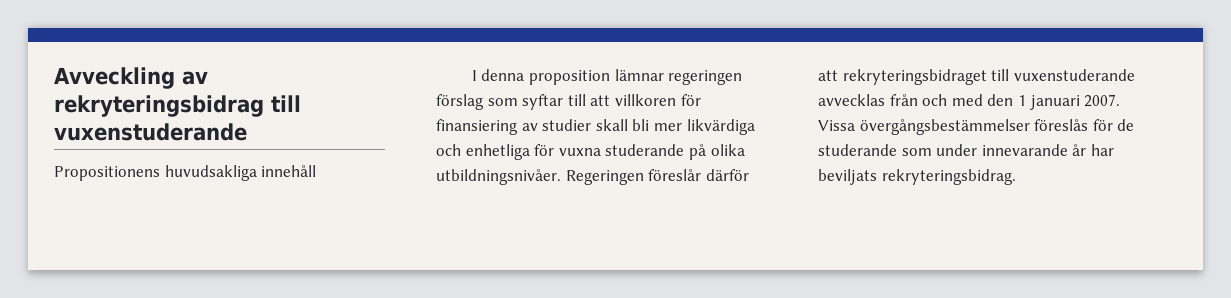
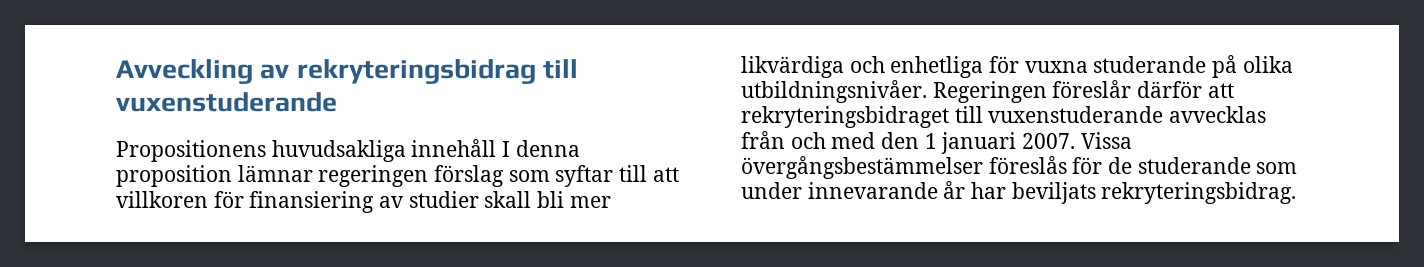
(317, 171) // -> (497, 148) none

